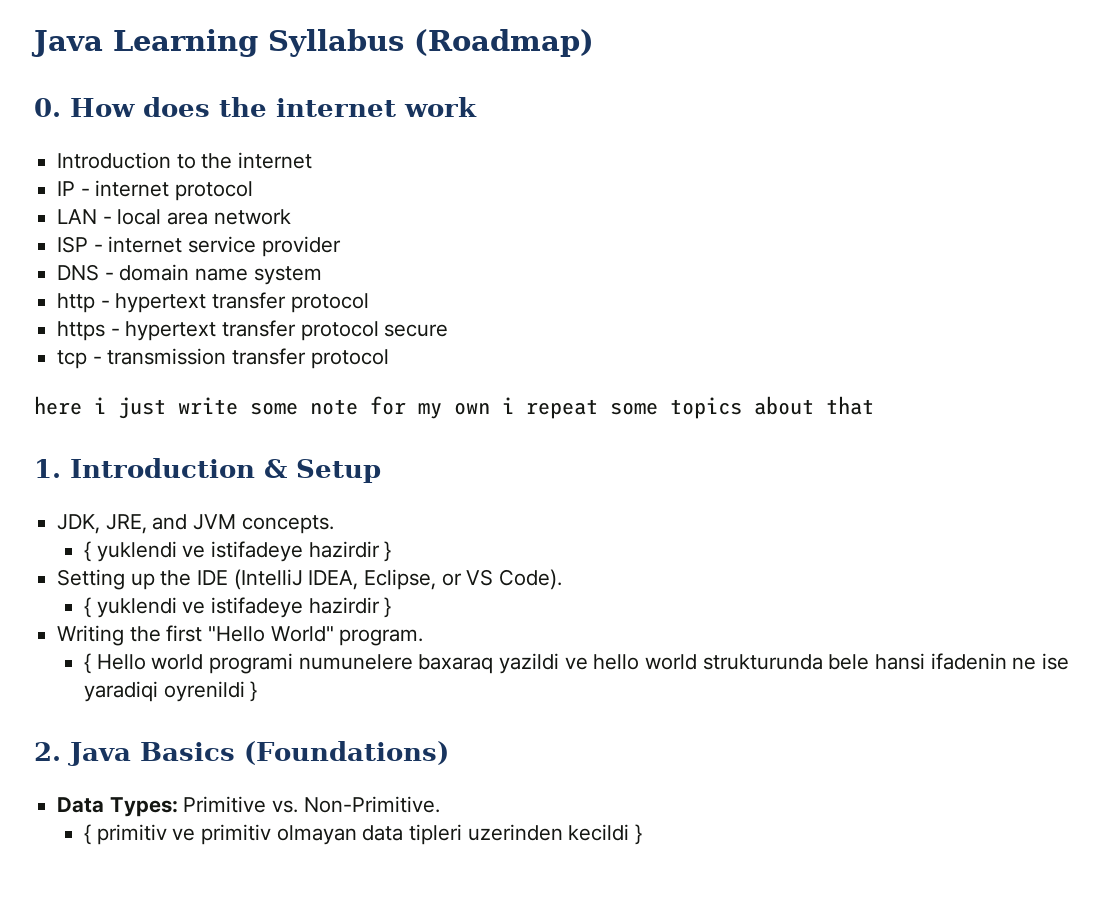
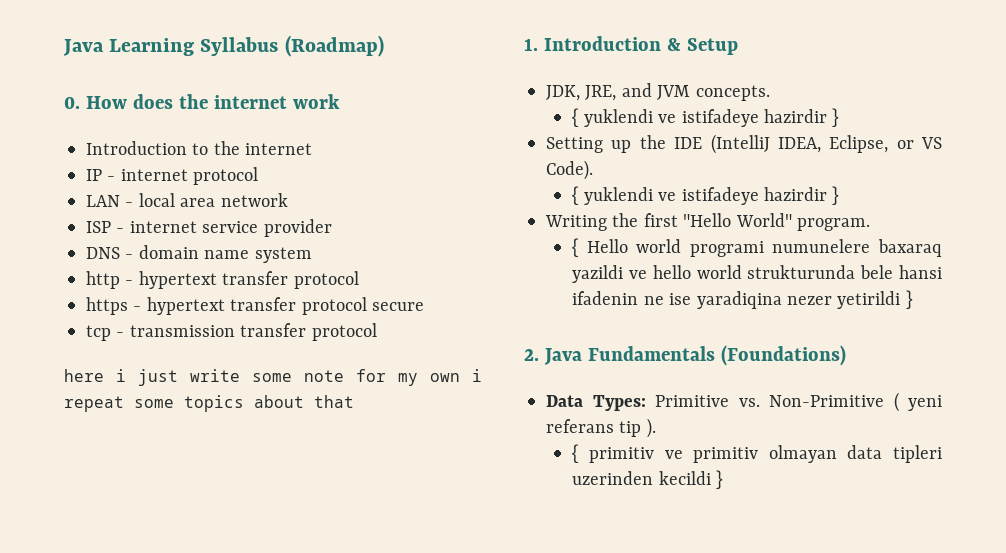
[84,681,245,702] yaradiqi oyrenildi -> [696,291,901,309] yaradiqina nezer yetirildi
[140,742,235,761] Basics -> [587,346,715,361] Fundamentals
[303,796,440,813] Non-Primitive. -> [769,392,942,412] [546,418,656,438] Non-Primitive ( yeni referans tip ).

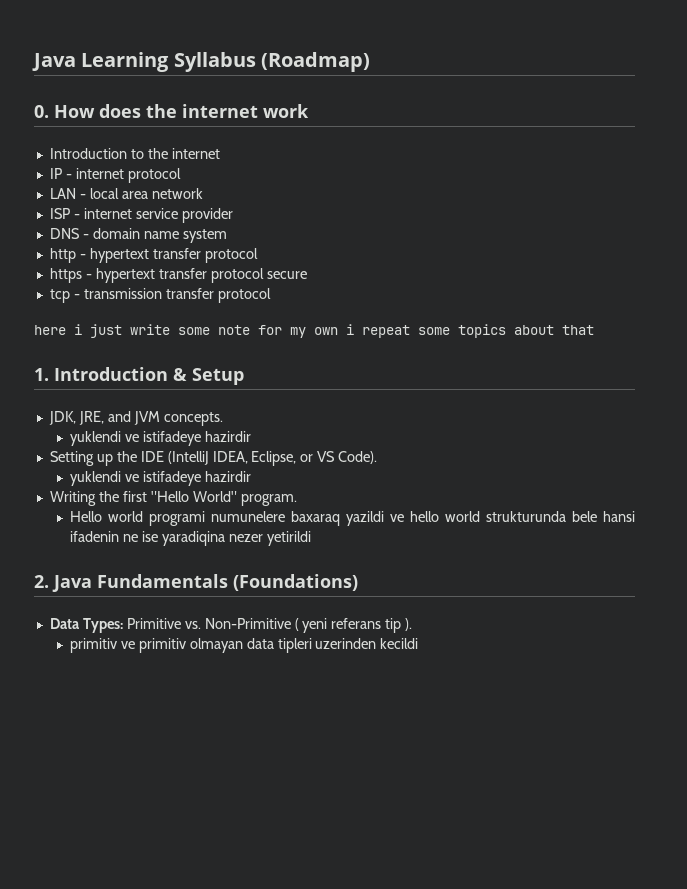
[572,108,840,127] { yuklendi ve istifadeye hazirdir } -> [69,431,251,446] yuklendi ve istifadeye hazirdir
[572,186,840,205] { yuklendi ve istifadeye hazirdir } -> [69,471,251,486] yuklendi ve istifadeye hazirdir
[572,238,580,257] { -> (297, 500) none
[905,290,913,309] } -> (311, 538) none
[572,444,580,463] { -> (413, 624) none
[716,470,724,489] } -> (419, 643) none

